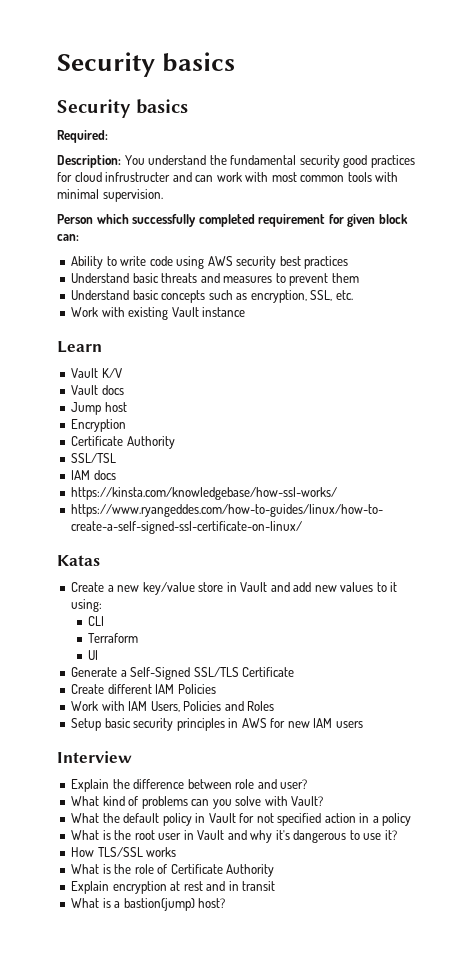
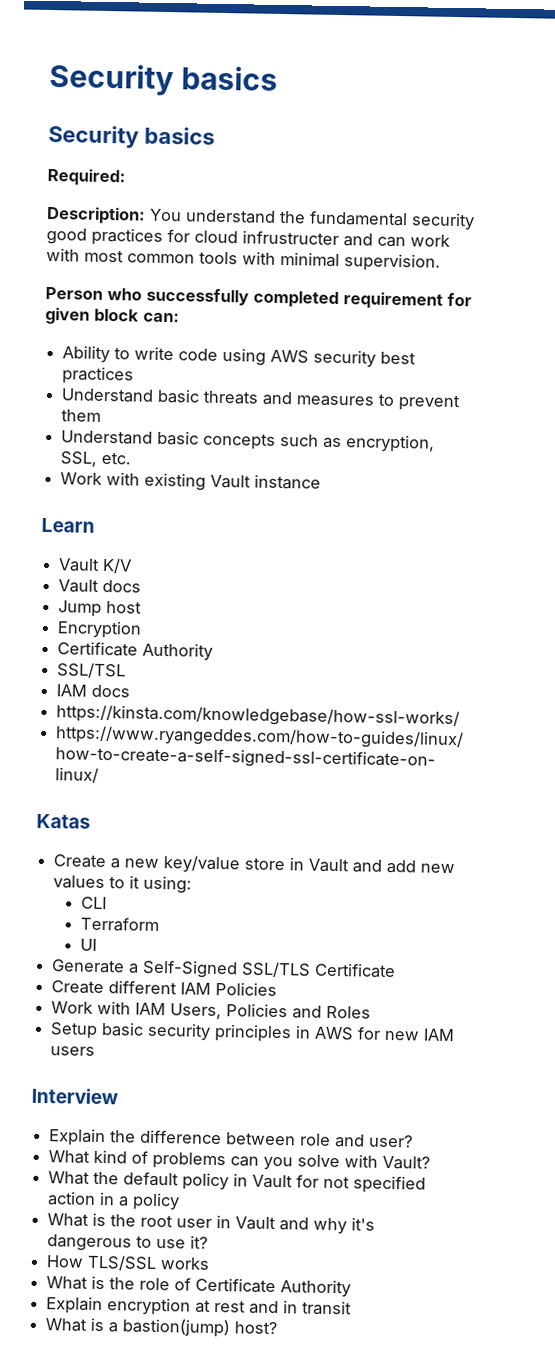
[96,214,129,224] which -> [107,288,142,301] who

